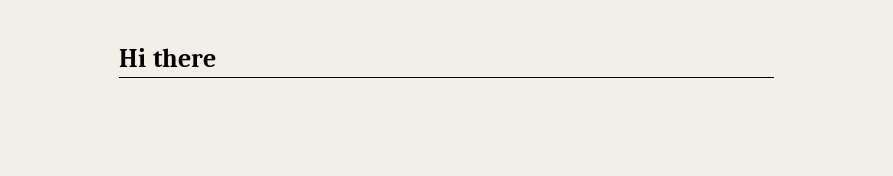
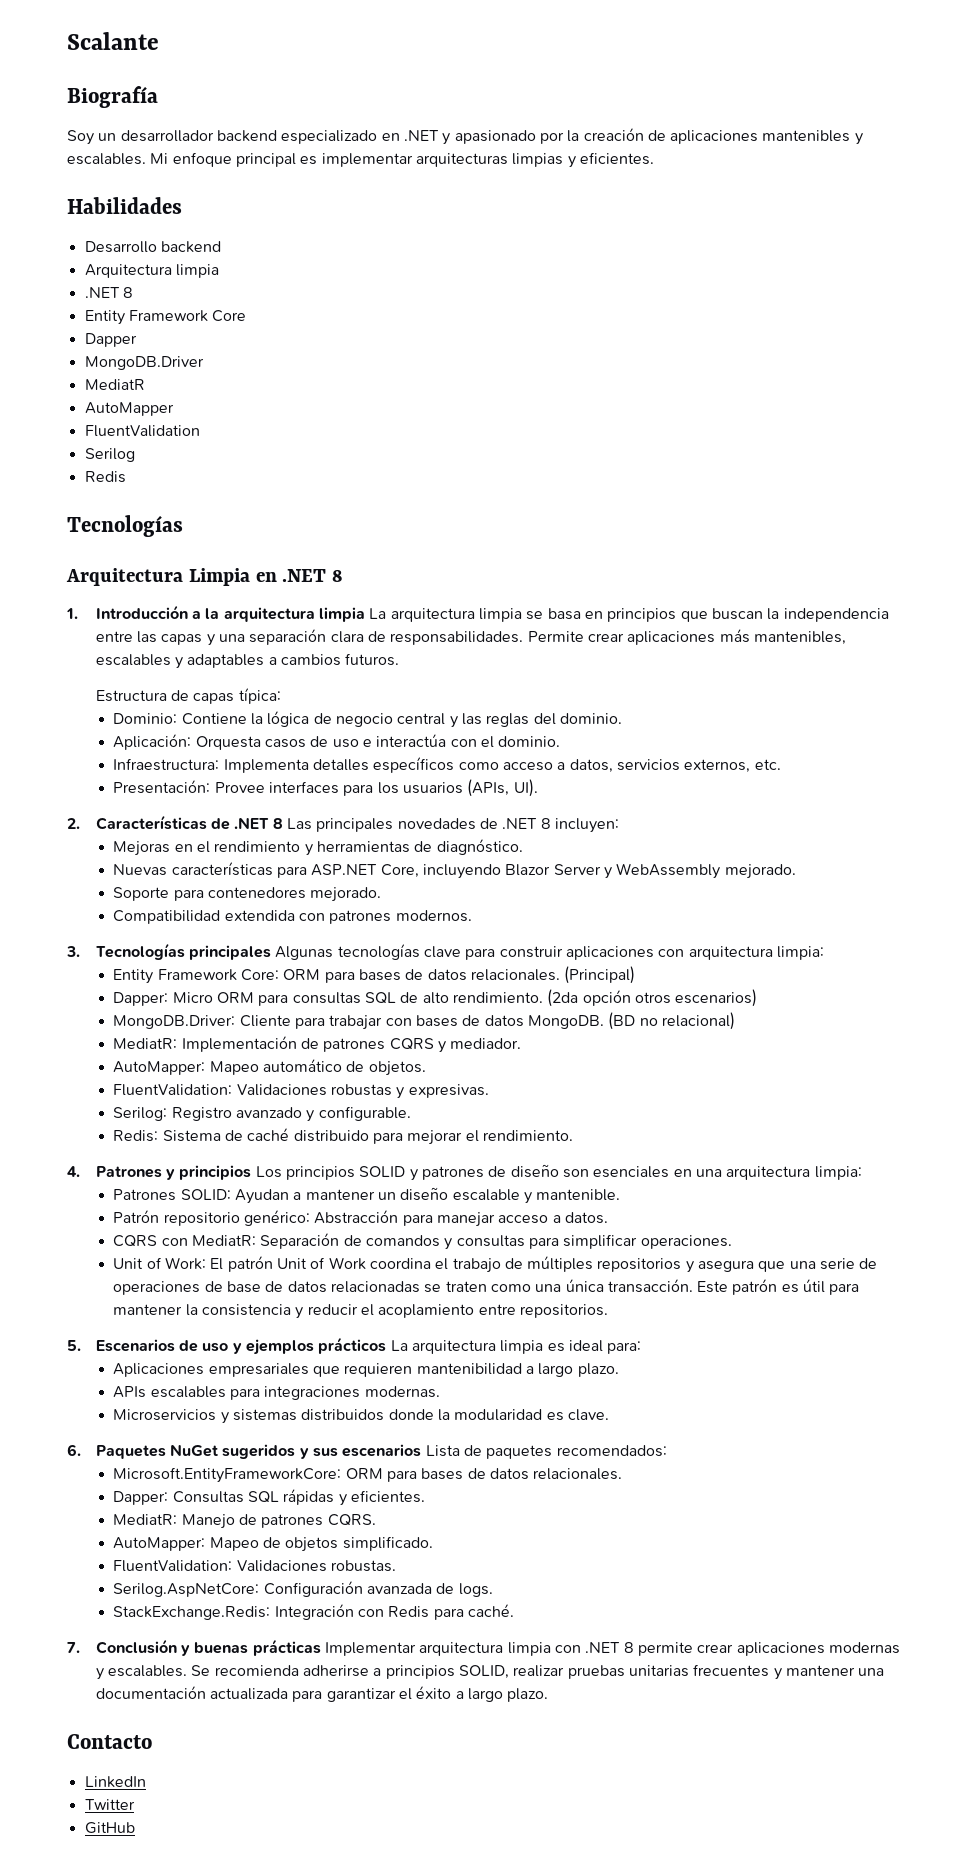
[119,48,216,67] Hi there -> [67,32,159,50] [67,86,158,108] [67,128,863,145] [67,152,654,168] [67,197,182,214] [84,241,221,253] [84,264,219,278] [84,287,133,298] [84,310,247,325] [84,333,137,347] [84,356,204,370] [84,379,145,390] [84,402,174,416] [84,425,200,437] [84,448,135,462] [84,471,126,483] [67,515,183,537] [66,568,343,586] [66,605,889,622] [95,629,846,646] [95,653,400,669] [95,688,281,704] [113,711,622,728] [113,734,561,750] [113,757,781,773] [113,779,538,797] [67,815,619,833] [113,839,523,856] [113,862,796,879] [113,887,382,902] [113,910,472,924] [66,943,824,960] [113,966,636,984] [113,989,758,1007] [113,1012,735,1030] [113,1036,522,1053] [113,1059,426,1076] [113,1084,489,1099] [113,1106,411,1122] [113,1128,573,1145] [67,1164,862,1181] [113,1187,621,1204] [113,1210,608,1227] [113,1233,732,1250] [113,1256,878,1273] [113,1279,860,1295] [113,1304,608,1319] [67,1337,642,1355] [113,1363,619,1377] [113,1386,440,1400] [113,1409,609,1424] [67,1444,667,1459] [113,1467,623,1483] [113,1489,425,1506] [113,1514,376,1529] [113,1536,433,1552] [113,1560,396,1572] [113,1581,493,1597] [113,1604,514,1620] [67,1639,900,1656] [95,1664,885,1680] [95,1686,549,1702] [67,1734,152,1749] [84,1776,146,1788] [84,1799,135,1810] [84,1822,135,1834] Scalante // Biografía // Soy un desarrollador backend especializado en .NET y apasionado por la creación de aplicaciones mantenibles y escalables. Mi enfoque principal es implementar arquitecturas limpias y eficientes. // Habilidades // Desarrollo backend // Arquitectura limpia // .NET 8 // Entity Framework Core // Dapper // MongoDB.Driver // MediatR // AutoMapper // FluentValidation // Serilog // Redis // Tecnologías // Arquitectura Limpia en .NET 8 // 1. Introducción a la arquitectura limpia La arquitectura limpia se basa en principios que buscan la independencia entre las capas y una separación clara de responsabilidades. Permite crear aplicaciones más mantenibles, escalables y adaptables a cambios futuros. // Estructura de capas típica: // Dominio: Contiene la lógica de negocio central y las reglas del dominio. // Aplicación: Orquesta casos de uso e interactúa con el dominio. // Infraestructura: Implementa detalles específicos como acceso a datos, servicios externos, etc. // Presentación: Provee interfaces para los usuarios (APIs, UI). // 2. Características de .NET 8 Las principales novedades de .NET 8 incluyen: // Mejoras en el rendimiento y herramientas de diagnóstico. // Nuevas características para ASP.NET Core, incluyendo Blazor Server y WebAssembly mejorado. // Soporte para contenedores mejorado. // Compatibilidad extendida con patrones modernos. // 3. Tecnologías principales Algunas tecnologías clave para construir aplicaciones con arquitectura limpia: // Entity Framework Core: ORM para bases de datos relacionales. (Principal) // Dapper: Micro ORM para consultas SQL de alto rendimiento. (2da opción otros escenarios) // MongoDB.Driver: Cliente para trabajar con bases de datos MongoDB. (BD no relacional) // MediatR: Implementación de patrones CQRS y mediador. // AutoMapper: Mapeo automático de objetos. // FluentValidation: Validaciones robustas y expresivas. // Serilog: Registro avanzado y configurable. // Redis: Sistema de caché distribuido para mejorar el rendimiento. // 4. Patrones y principios Los principios SOLID y patrones de diseño son esenciales en una arquitectura limpia: // Patrones SOLID: Ayudan a mantener un diseño escalable y mantenible. // Patrón repositorio genérico: Abstracción para manejar acceso a datos. // CQRS con MediatR: Separación de comandos y consultas para simplificar operaciones. // Unit of Work: El patrón Unit of Work coordina el trabajo de múltiples repositorios y asegura que una serie de operaciones de base de datos relacionadas se traten como una única transacción. Este patrón es útil para mantener la consistencia y reducir el acoplamiento entre repositorios. // 5. Escenarios de uso y ejemplos prácticos La arquitectura limpia es ideal para: // Aplicaciones empresariales que requieren mantenibilidad a largo plazo. // APIs escalables para integraciones modernas. // Microservicios y sistemas distribuidos donde la modularidad es clave. // 6. Paquetes NuGet sugeridos y sus escenarios Lista de paquetes recomendados: // Microsoft.EntityFrameworkCore: ORM para bases de datos relacionales. // Dapper: Consultas SQL rápidas y eficientes. // MediatR: Manejo de patrones CQRS. // AutoMapper: Mapeo de objetos simplificado. // FluentValidation: Validaciones robustas. // Serilog.AspNetCore: Configuración avanzada de logs. // StackExchange.Redis: Integración con Redis para caché. // 7. Conclusión y buenas prácticas Implementar arquitectura limpia con .NET 8 permite crear aplicaciones modernas y escalables. Se recomienda adherirse a principios SOLID, realizar pruebas unitarias frecuentes y mantener una documentación actualizada para garantizar el éxito a largo plazo. // Contacto // LinkedIn // Twitter // GitHub

